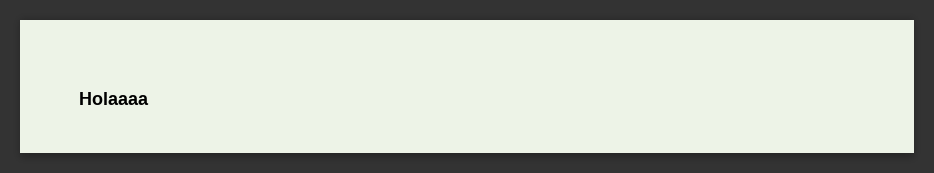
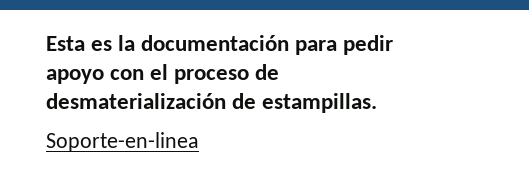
[79,92,149,105] Holaaaa -> [46,35,394,55] [46,64,280,84] [46,93,378,113] [46,132,199,152] Esta es la documentación para pedir apoyo con el proceso de desmaterialización de estampillas. // Soporte-en-linea

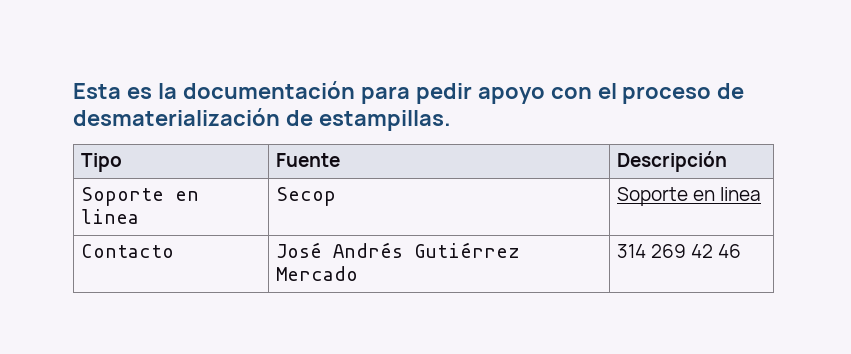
[46,132,199,152] // Soporte-en-linea -> [80,153,122,172] [275,153,340,167] [616,151,727,172] [80,187,199,206] [80,209,139,224] [275,187,336,206] [616,187,762,206] [80,244,174,258] [275,242,520,258] [275,266,358,281] [616,244,742,258] // Tipo | Fuente | Descripción // Soporte en linea | Secop | Soporte en linea // Contacto | José Andrés Gutiérrez Mercado | 314 269 42 46

